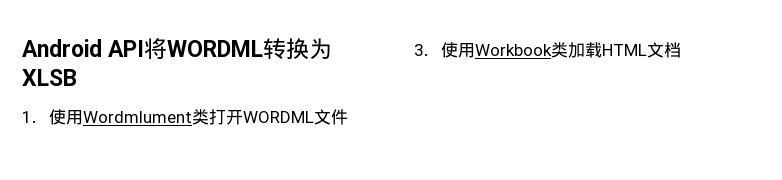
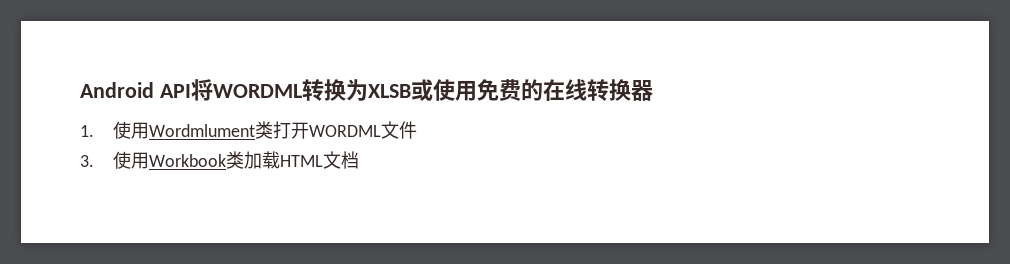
(77, 77) none -> [410,79,653,101] 或使用免费的在线转换器

